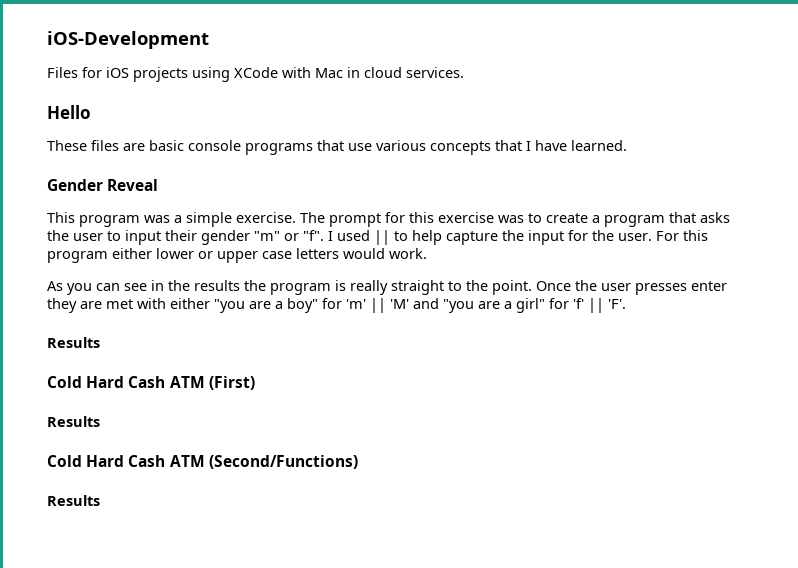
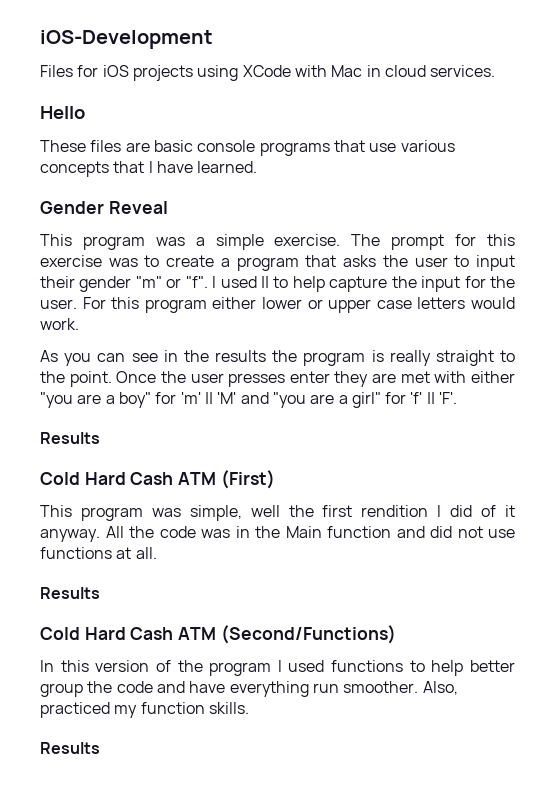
(255, 383) none -> [40,505,516,521] [40,526,515,542] [40,547,157,559] // This program was simple, well the first rendition I did of it anyway. All the code was in the Main function and did not use functions at all.
(358, 462) none -> [40,660,515,676] [40,681,458,697] [40,702,249,718] // In this version of the program I used functions to help better group the code and have everything run smoother. Also, practiced my function skills.

